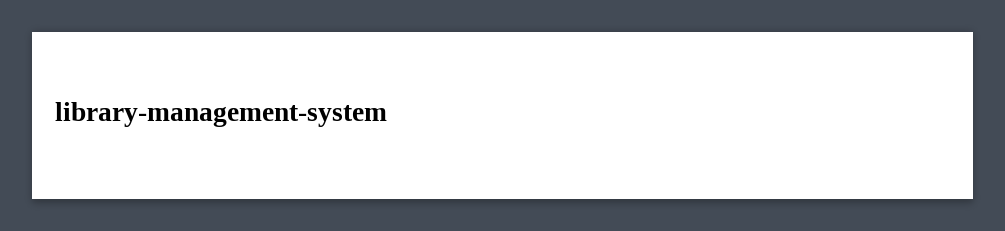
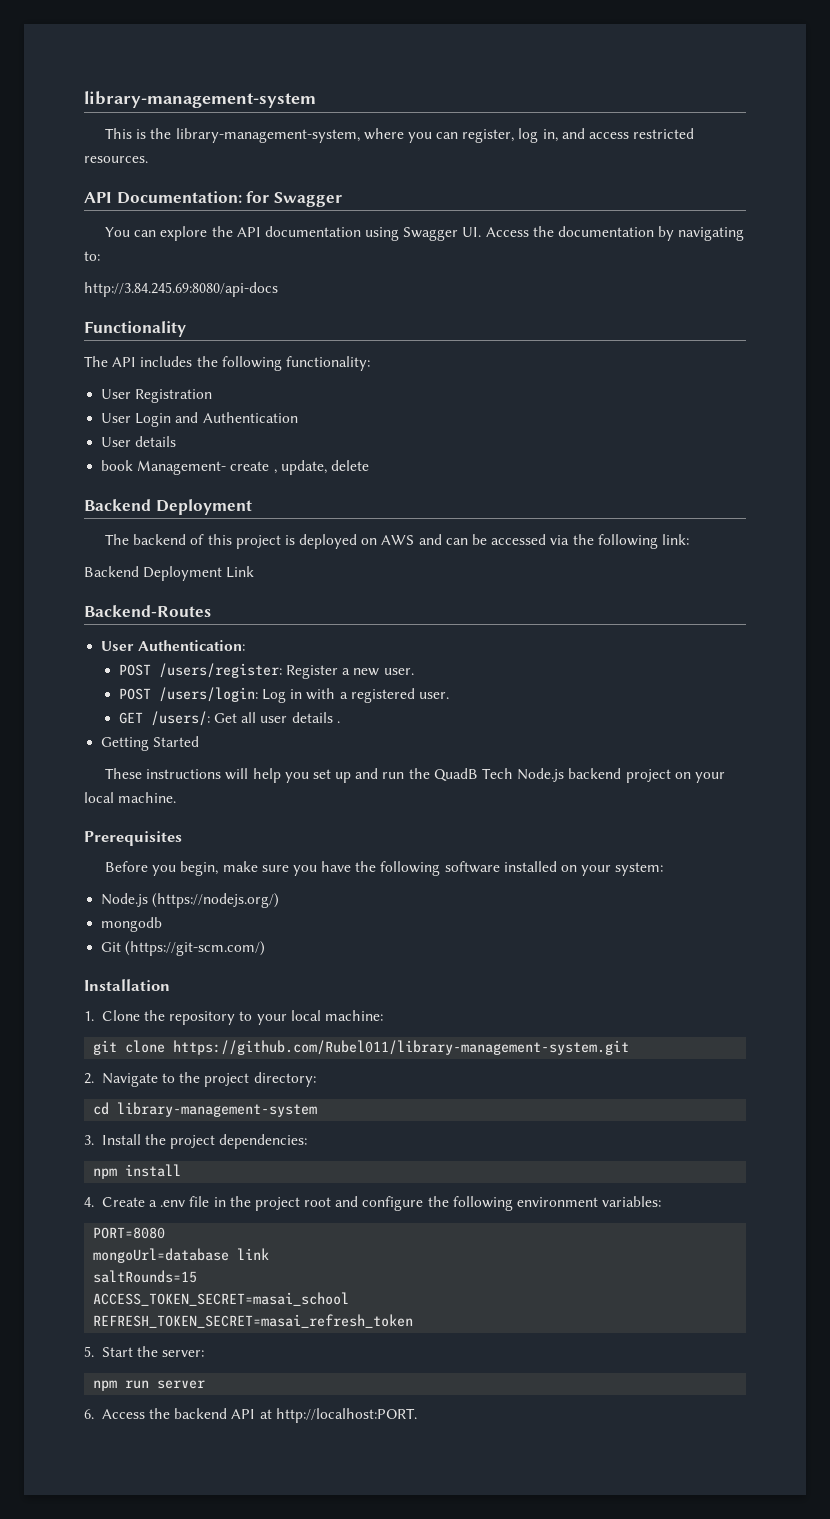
[55,102,387,127] library-management-system -> [84,91,316,108] [104,128,695,143] [84,156,148,163] [84,191,342,207] [104,226,745,241] [84,251,100,261] [84,282,278,297] [84,321,186,337] [84,356,370,371] [101,389,213,403] [101,412,298,427] [101,436,177,447] [101,460,369,475] [84,499,252,515] [104,534,689,549] [84,566,255,581] [84,605,211,617] [101,640,246,651] [118,663,414,679] [118,687,449,703] [118,711,340,726] [101,736,200,751] [104,768,725,783] [84,792,177,803] [84,831,182,846] [104,861,664,876] [101,893,280,908] [101,917,163,932] [101,941,266,956] [84,979,170,991] [84,1010,383,1025] [93,1040,630,1055] [84,1072,316,1087] [93,1102,318,1117] [84,1134,308,1149] [93,1164,182,1179] [84,1196,662,1211] [93,1227,166,1239] [93,1248,270,1263] [93,1270,198,1283] [93,1292,350,1306] [93,1314,414,1328] [84,1346,205,1357] [93,1380,206,1391] [84,1408,417,1423] library-management-system // This is the library-management-system, where you can register, log in, and access restricted resources. // API Documentation: for Swagger // You can explore the API documentation using Swagger UI. Access the documentation by navigating to: // http://3.84.245.69:8080/api-docs // Functionality // The API includes the following functionality: // User Registration // User Login and Authentication // User details // book Management- create , update, delete // Backend Deployment // The backend of this project is deployed on AWS and can be accessed via the following link: // Backend Deployment Link // Backend-Routes // User Authentication: // POST /users/register: Register a new user. // POST /users/login: Log in with a registered user. // GET /users/: Get all user details . // Getting Started // These instructions will help you set up and run the QuadB Tech Node.js backend project on your local machine. // Prerequisites // Before you begin, make sure you have the following software installed on your system: // Node.js (https://nodejs.org/) // mongodb // Git (https://git-scm.com/) // Installation // 1. Clone the repository to your local machine: // git clone https://github.com/Rubel011/library-management-system.git // 2. Navigate to the project directory: // cd library-management-system // 3. Install the project dependencies: // npm install // 4. Create a .env file in the project root and configure the following environment variables: // PORT=8080 // mongoUrl=database link // saltRounds=15 // ACCESS_TOKEN_SECRET=masai_school // REFRESH_TOKEN_SECRET=masai_refresh_token // 5. Start the server: // npm run server // 6. Access the backend API at http://localhost:PORT.

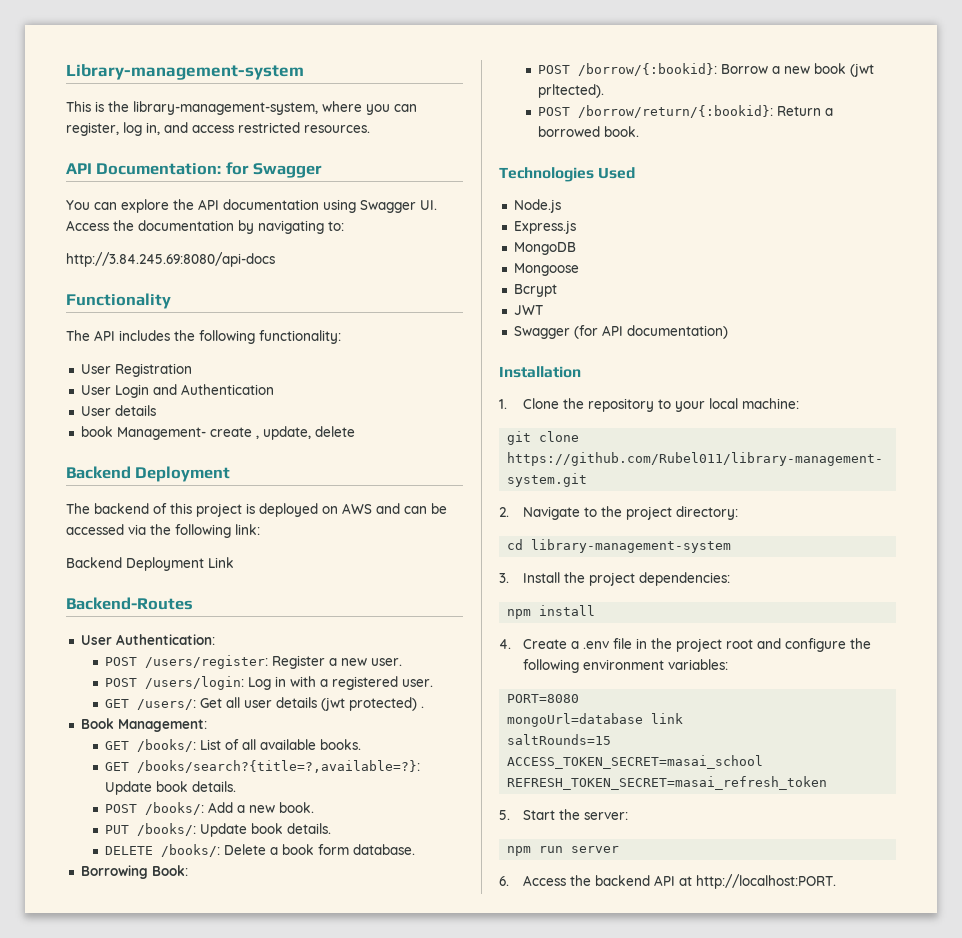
[84,91,316,108] library-management-system -> [66,64,304,80] Library-management-system
(333, 717) none -> [321,697,418,711] (jwt protected)
[101,736,200,751] [104,768,725,783] [84,792,177,803] [84,831,182,846] [104,861,664,876] [101,893,280,908] [101,917,163,932] [101,941,266,956] Getting Started // These instructions will help you set up and run the QuadB Tech Node.js backend project on your local machine. // Prerequisites // Before you begin, make sure you have the following software installed on your system: // Node.js (https://nodejs.org/) // mongodb // Git (https://git-scm.com/) -> [80,718,207,732] [105,739,362,752] [105,760,421,773] [105,781,237,795] [105,802,315,815] [105,823,332,837] [105,844,416,857] [80,865,188,879] [538,63,875,77] [538,84,605,98] [538,105,834,118] [538,126,640,137] [499,167,636,182] [513,199,561,213] [513,220,576,234] [513,242,576,255] [513,263,579,276] [513,284,557,297] [513,305,543,315] [513,325,728,339] Book Management: // GET /books/: List of all available books. // GET /books/search?{title=?,available=?}: Update book details. // POST /books/: Add a new book. // PUT /books/: Update book details. // DELETE /books/: Delete a book form database. // Borrowing Book: // POST /borrow/{:bookid}: Borrow a new book (jwt prltected). // POST /borrow/return/{:bookid}: Return a borrowed book. // Technologies Used // Node.js // Express.js // MongoDB // Mongoose // Bcrypt // JWT // Swagger (for API documentation)

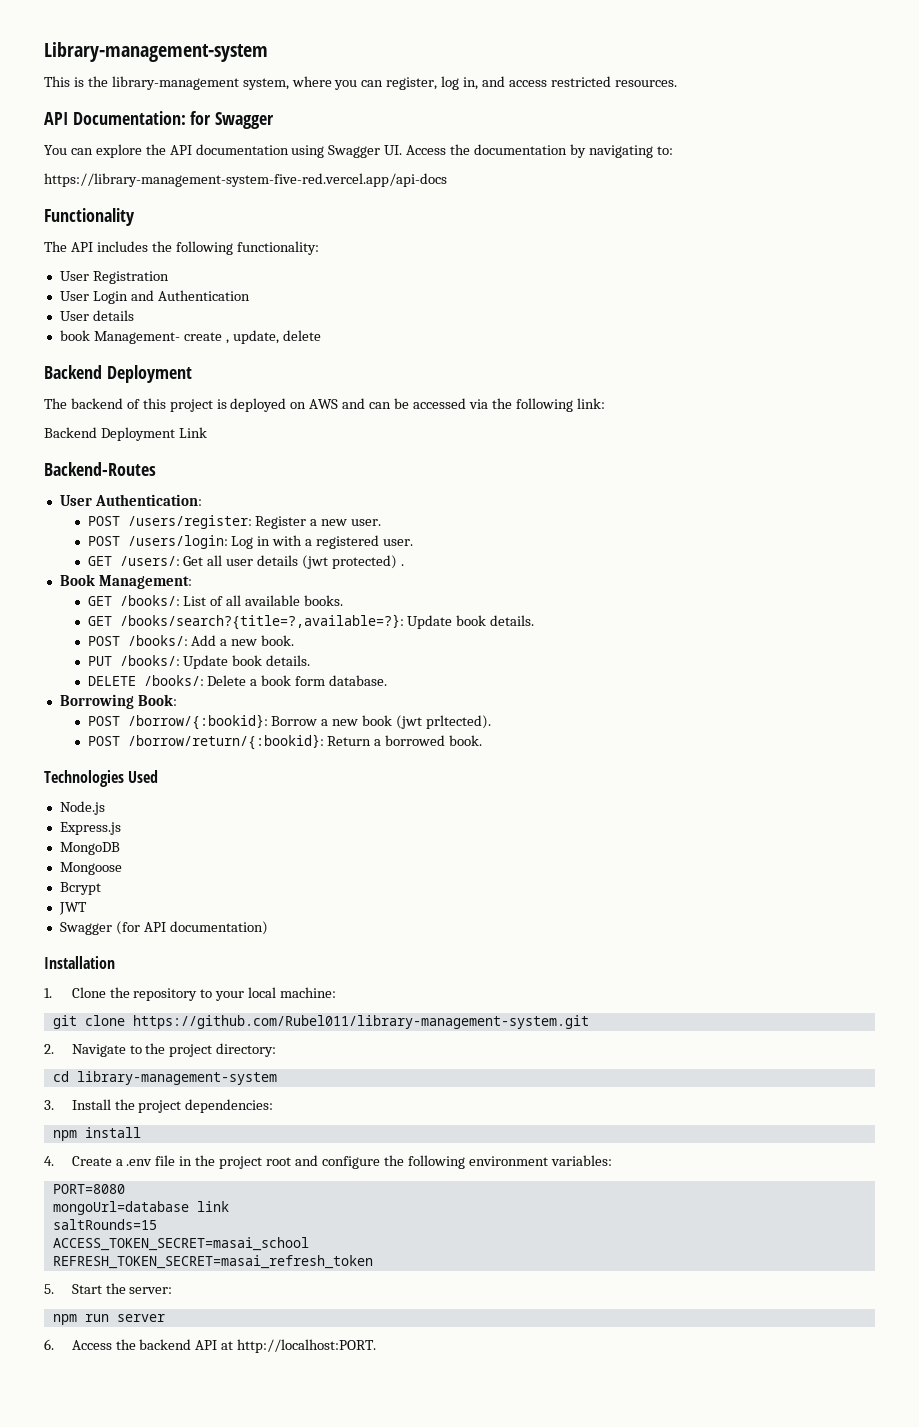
[133,101,318,115] library-management-system, -> [111,76,289,90] library-management system,
[66,252,275,267] http://3.84.245.69:8080/api-docs -> [44,173,447,187] https://library-management-system-five-red.vercel.app/api-docs

